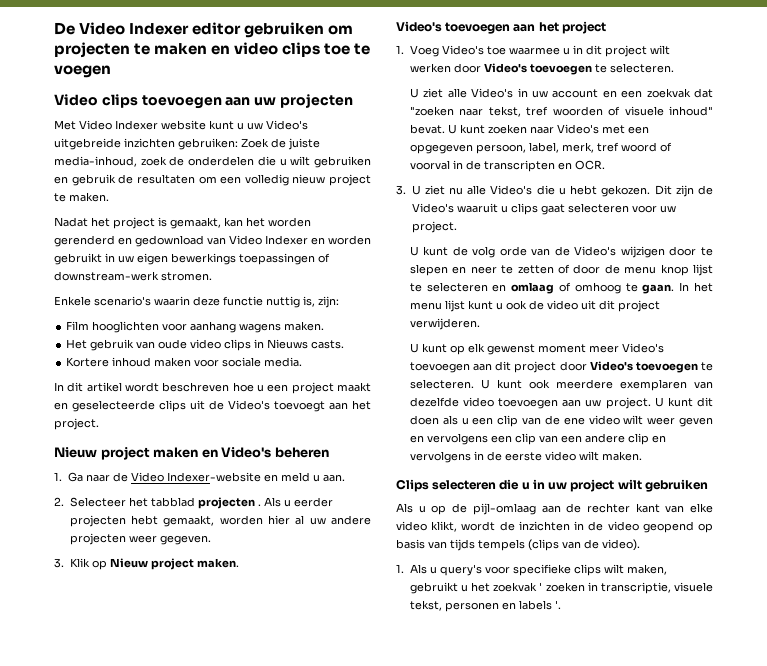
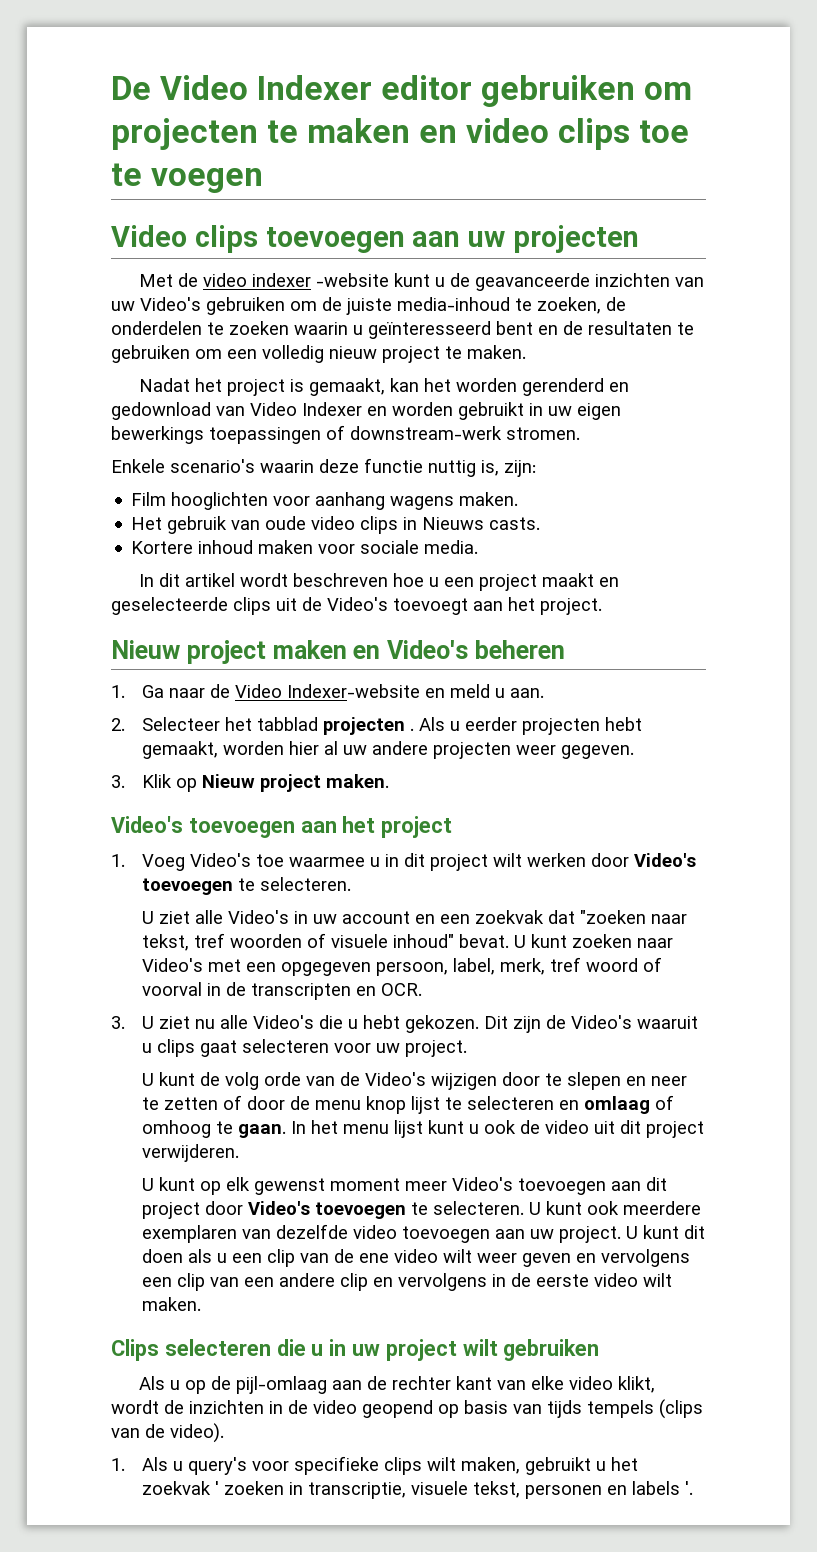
[79,120,308,130] [54,138,320,150] [54,156,372,168] [54,174,195,186] Video Indexer website kunt u uw Video's uitgebreide inzichten gebruiken: Zoek de juiste media-inhoud, zoek de onderdelen die u wilt gebruiken en gebruik de resultaten -> [178,273,705,291] [111,297,626,315] [111,321,694,339] [111,345,190,363] de video indexer -website kunt u de geavanceerde inzichten van uw Video's gebruiken om de juiste media-inhoud te zoeken, de onderdelen te zoeken waarin u geïnteresseerd bent en de resultaten te gebruiken

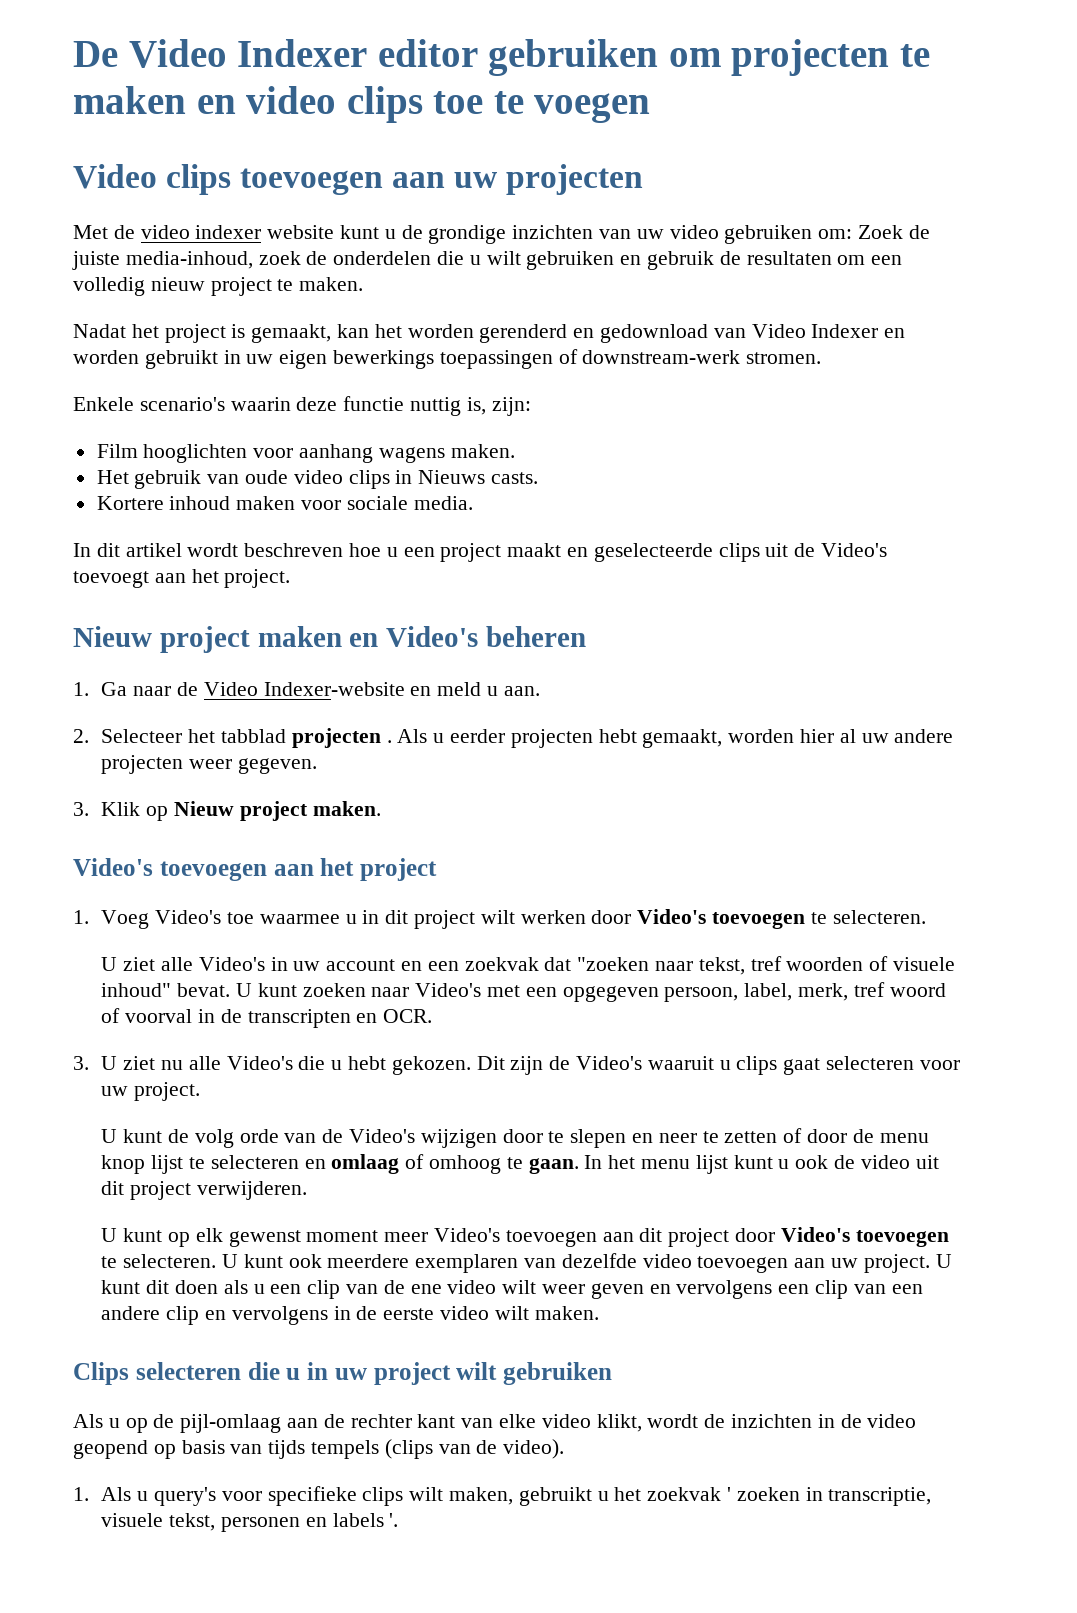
[316,273,390,287] -website -> [267,225,335,239] website
[475,273,591,291] geavanceerde -> [428,225,507,244] grondige
[140,297,626,315] [111,321,694,339] [111,345,190,363] Video's gebruiken om de juiste media-inhoud te zoeken, de onderdelen te zoeken waarin u geïnteresseerd bent en de resultaten te gebruiken -> [669,225,930,244] [72,251,832,270] video gebruiken om: Zoek de juiste media-inhoud, zoek de onderdelen die u wilt gebruiken en gebruik de resultaten

